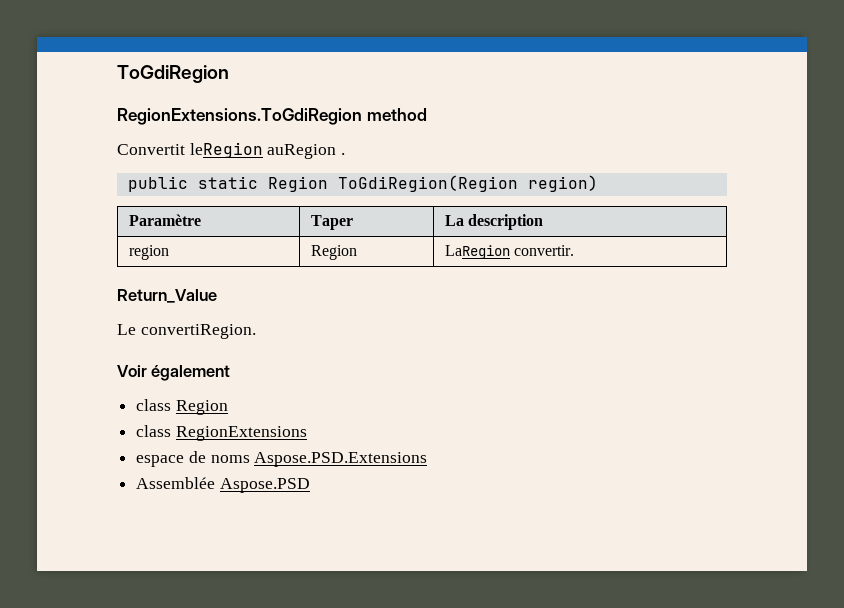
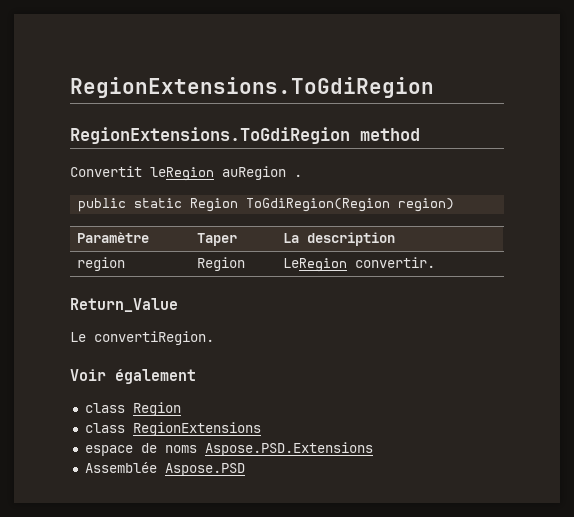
[117,65,229,83] ToGdiRegion -> [70,77,434,98] RegionExtensions.ToGdiRegion
[445,245,511,259] LaRegion -> [282,258,347,272] LeRegion

